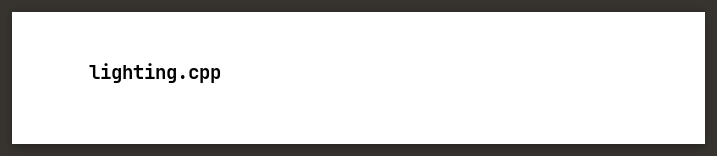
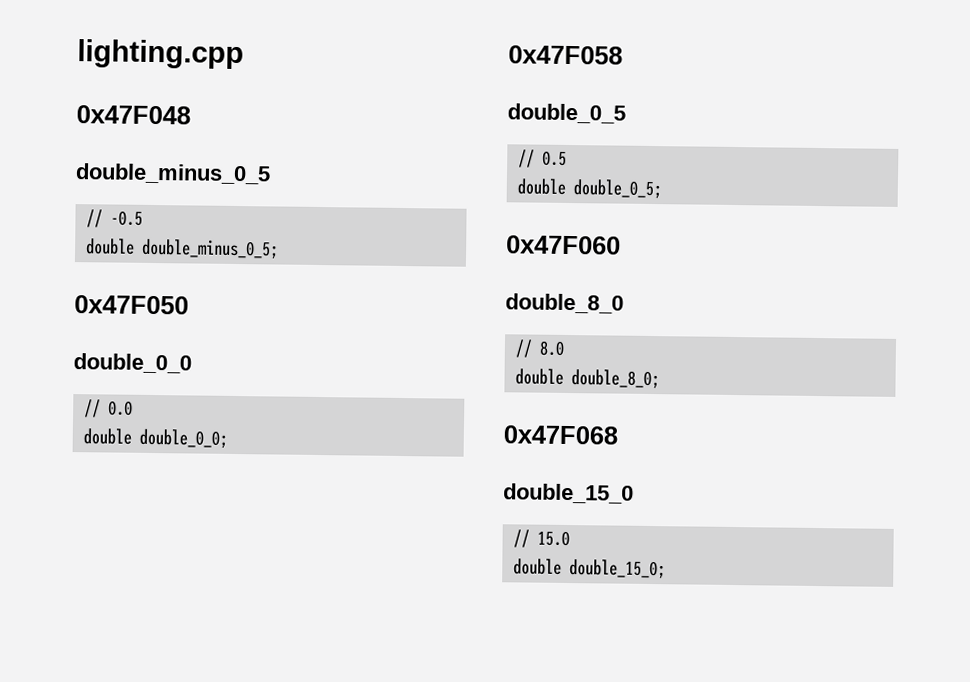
(221, 73) none -> [76,105,191,125] [75,163,271,185] [86,209,144,228] [86,238,280,259] [74,295,189,315] [73,353,192,374] [84,399,134,418] [83,428,229,448] [508,45,623,65] [507,103,626,124] [518,149,568,168] [517,178,663,199] [506,235,621,255] [505,293,624,314] [515,339,566,358] [515,368,661,389] [503,425,618,445] [503,483,634,504] [513,529,571,548] [513,558,667,579] // 0x47F048 // double_minus_0_5 // // -0.5 // double double_minus_0_5; // 0x47F050 // double_0_0 // // 0.0 // double double_0_0; // 0x47F058 // double_0_5 // // 0.5 // double double_0_5; // 0x47F060 // double_8_0 // // 8.0 // double double_8_0; // 0x47F068 // double_15_0 // // 15.0 // double double_15_0;

